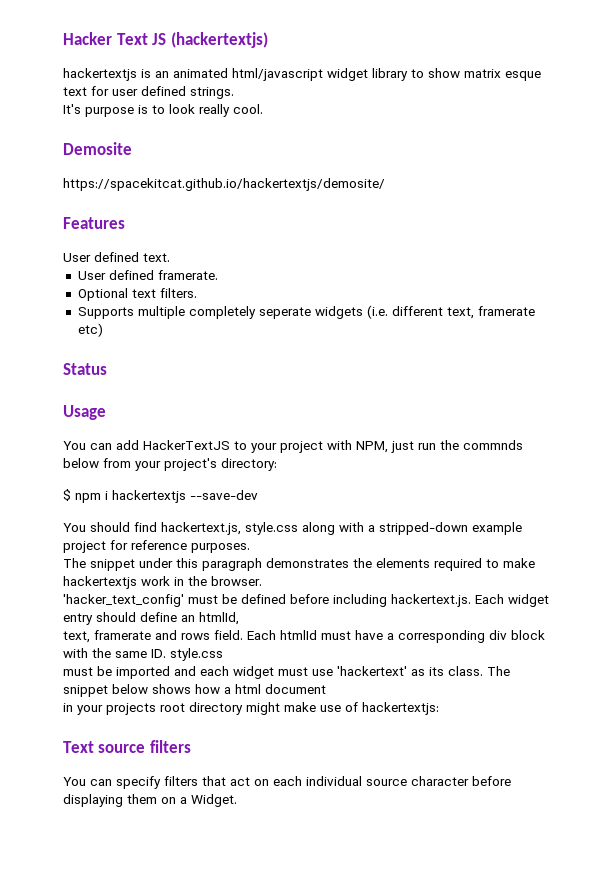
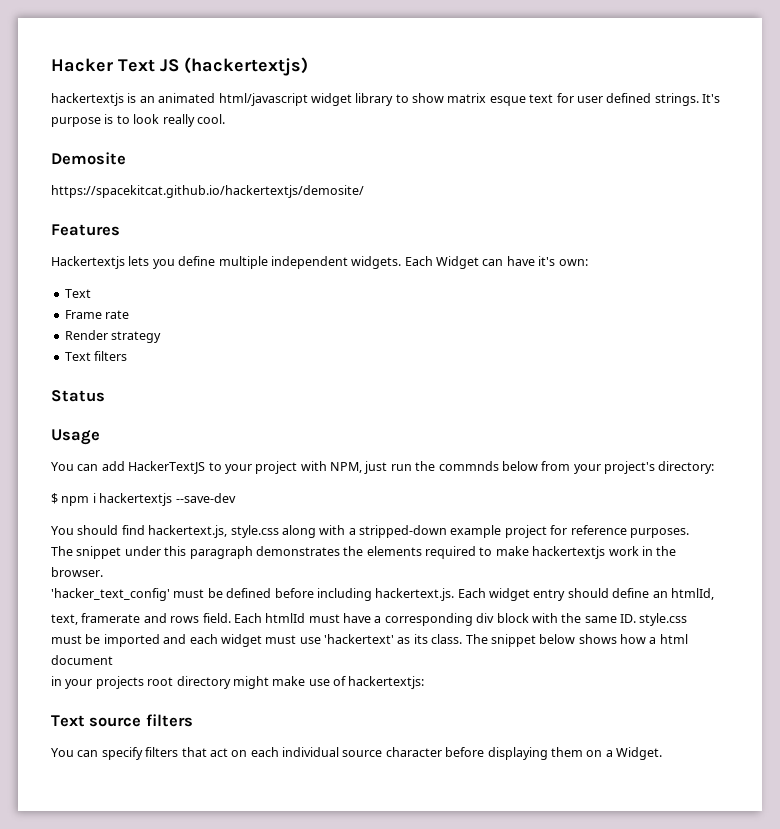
(234, 93) // -> (699, 99) none
[63,252,170,262] [77,270,218,280] [77,288,197,301] [77,305,535,319] [77,323,103,337] User defined text. // User defined framerate. // Optional text filters. // Supports multiple completely seperate widgets (i.e. different text, framerate etc) -> [51,256,588,269] [64,289,91,298] [64,310,130,319] [64,330,162,343] [64,351,128,361] Hackertextjs lets you define multiple independent widgets. Each Widget can have it's own: // Text // Frame rate // Render strategy // Text filters

